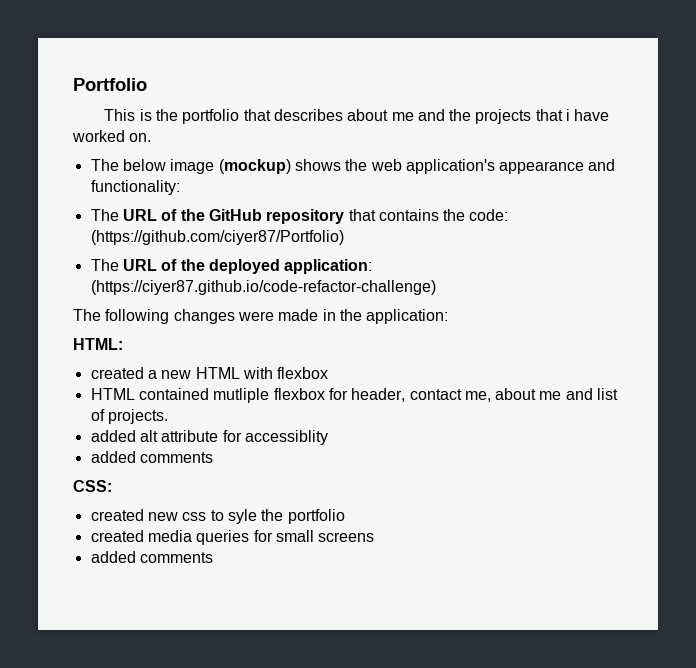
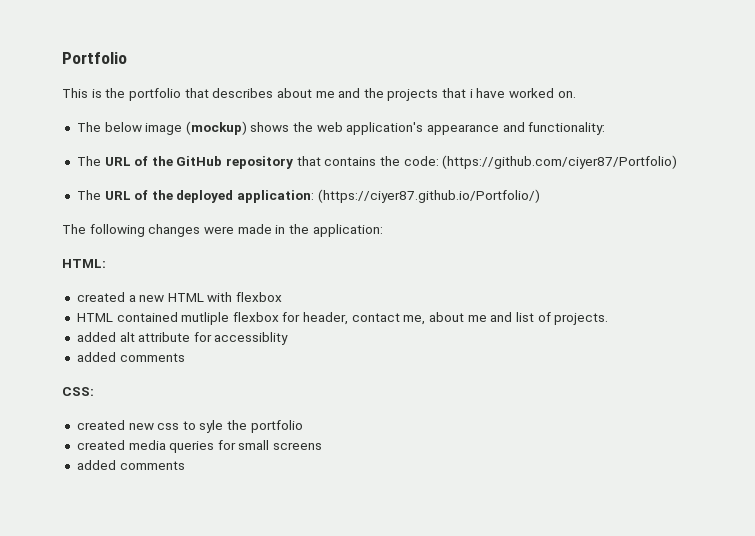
[90,280,436,295] (https://ciyer87.github.io/code-refactor-challenge) -> [317,189,540,203] (https://ciyer87.github.io/Portfolio/)

